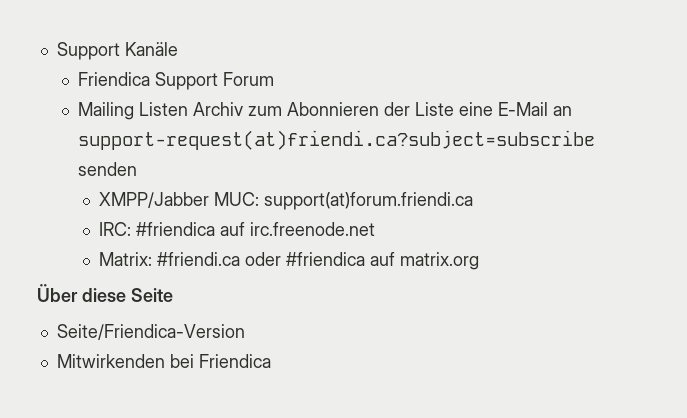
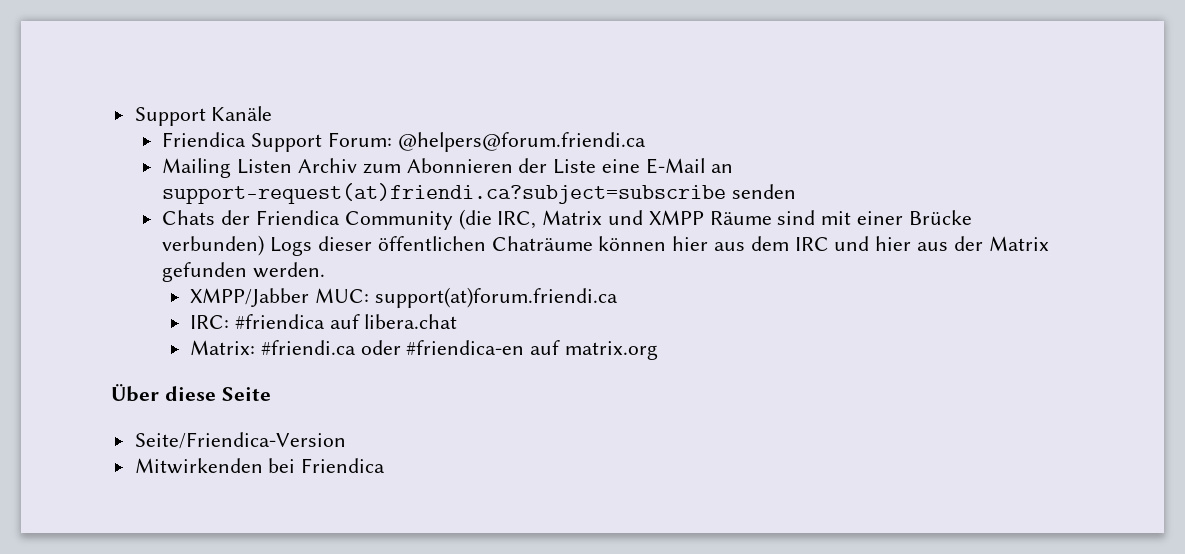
[223,72,275,86] Forum -> [327,132,646,152] Forum: @helpers@forum.friendi.ca
(138, 169) none -> [162,209,972,230] [162,235,1049,256] [162,262,326,282] // Chats der Friendica Community (die IRC, Matrix und XMPP Räume sind mit einer Brücke verbunden) Logs dieser öffentlichen Chaträume können hier aus dem IRC und hier aus der Matrix gefunden werden.
[250,222,376,236] irc.freenode.net -> [364,314,458,329] libera.chat
[286,252,366,266] #friendica -> [406,340,525,355] #friendica-en

